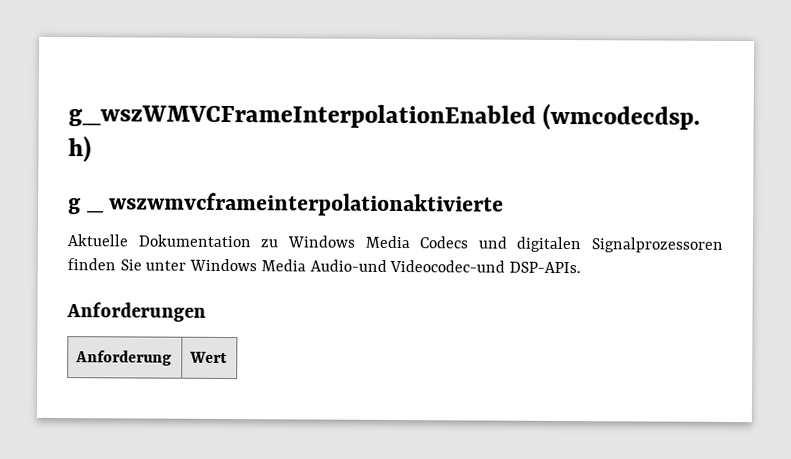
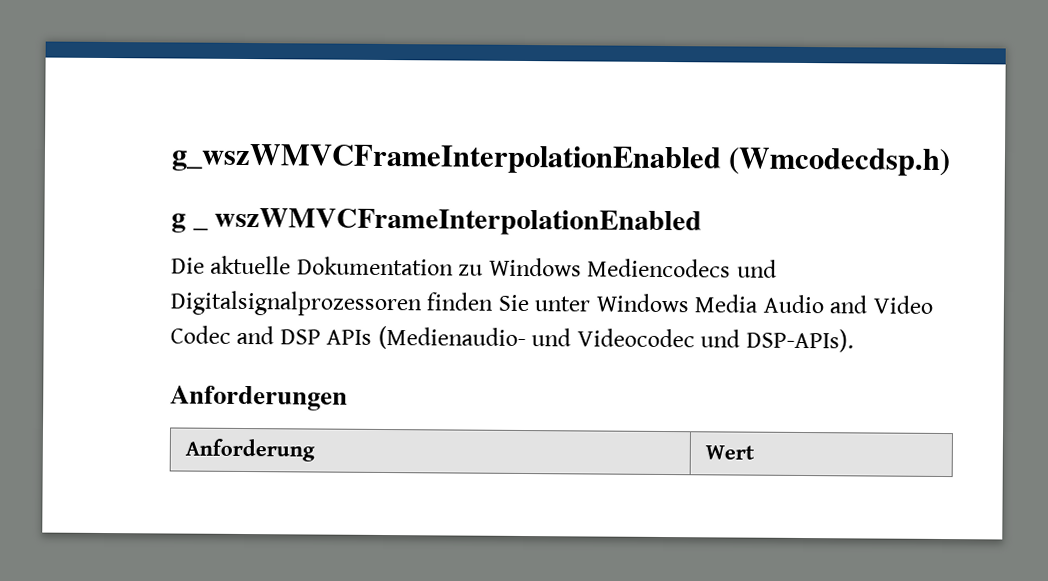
[542,103,701,131] [68,136,92,163] (wmcodecdsp. h) -> [728,147,952,177] (Wmcodecdsp.h)
[109,192,505,217] [67,234,723,253] wszwmvcframeinterpolationaktivierte // Aktuelle Dokumentation zu Windows Media Codecs und digitalen Signalprozessoren -> [214,207,703,237] [171,255,777,278] [170,290,422,317] wszWMVCFrameInterpolationEnabled // Die aktuelle Dokumentation zu Windows Mediencodecs und Digitalsignalprozessoren
[309,259,582,274] Audio-und Videocodec-und DSP-APIs. -> [762,294,933,314] [170,325,854,353] Audio and Video Codec and DSP APIs (Medienaudio- und Videocodec und DSP-APIs).

